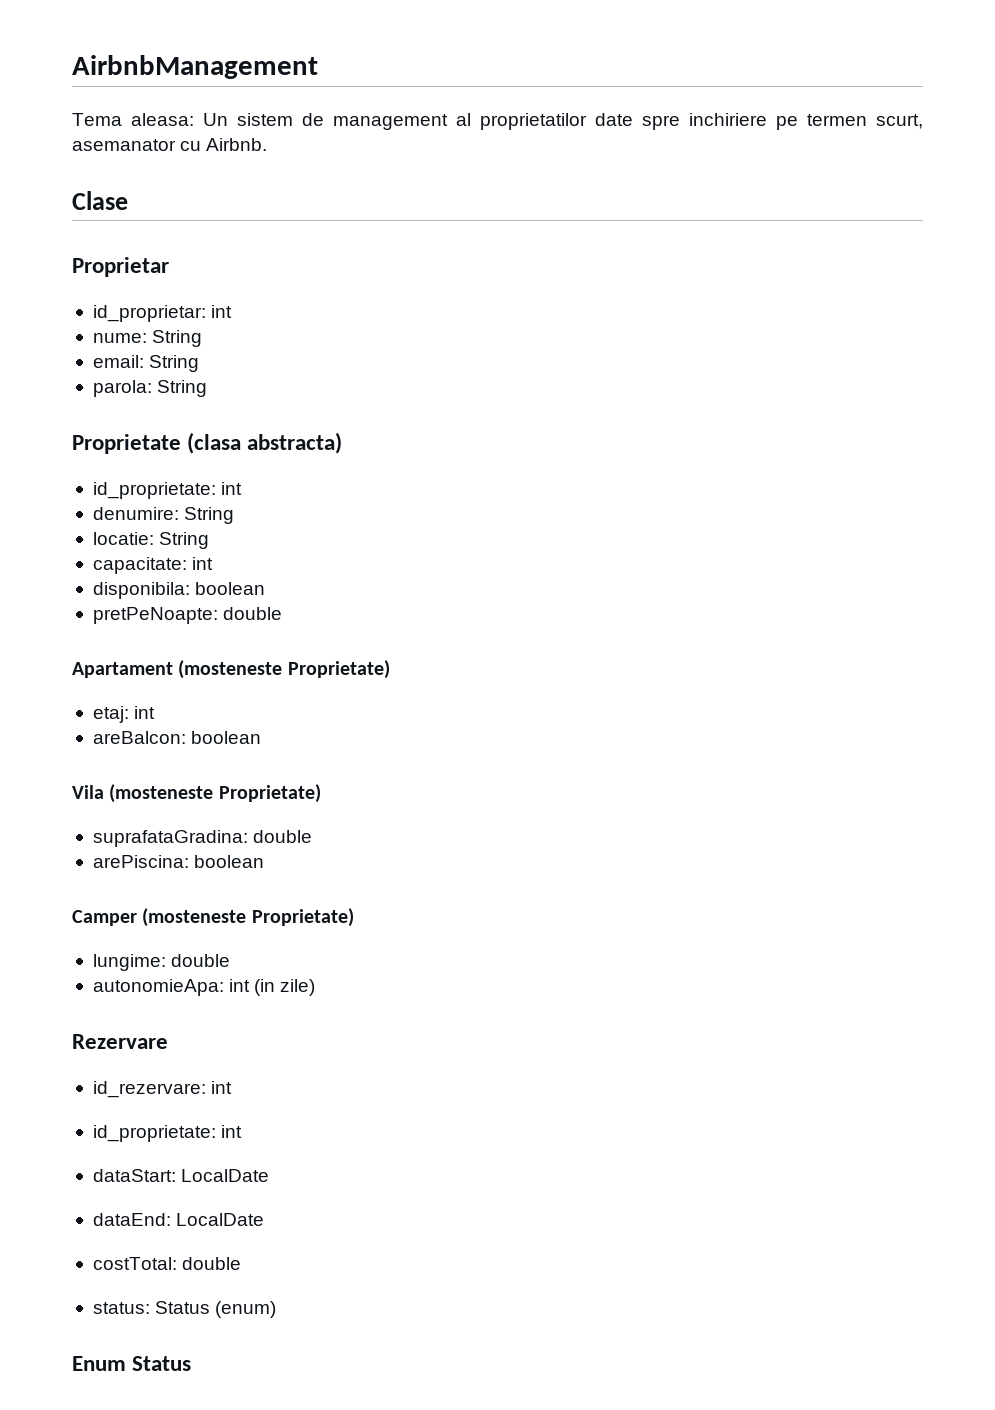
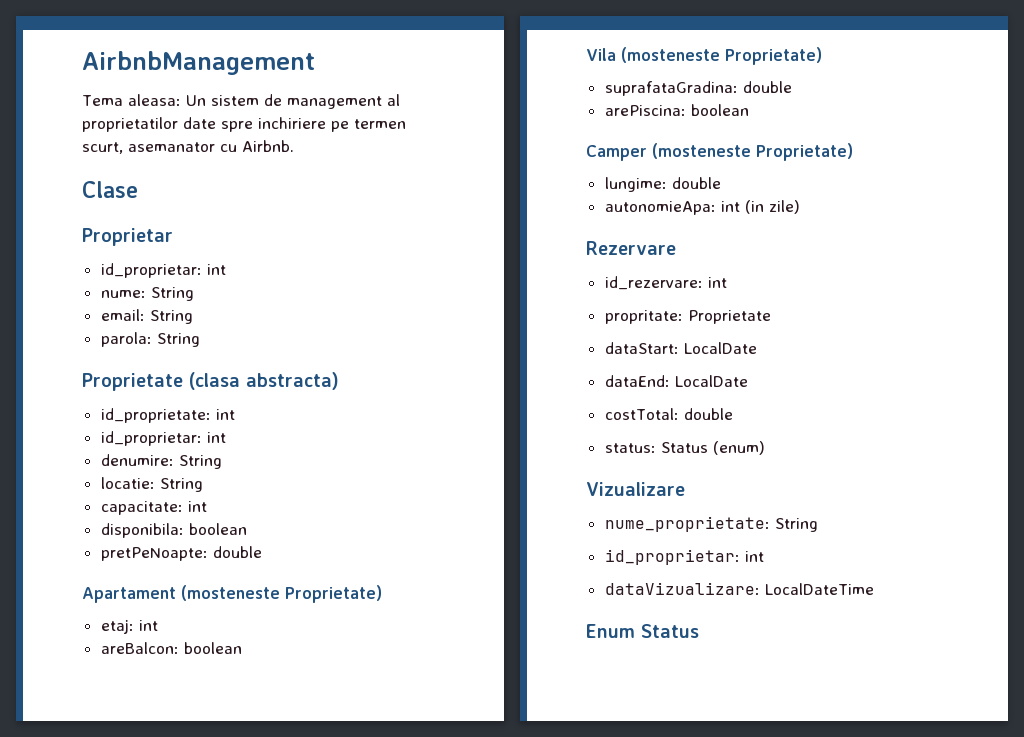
(243, 488) none -> [100,431,226,446] // id_proprietar: int
[92,1125,243,1142] id_proprietate: int -> [604,310,771,324] propritate: Proprietate
(277, 1309) none -> [586,482,685,496] [604,516,818,532] [604,549,764,565] [604,582,874,595] // Vizualizare // nume_proprietate: String // id_proprietar: int // dataVizualizare: LocalDateTime

